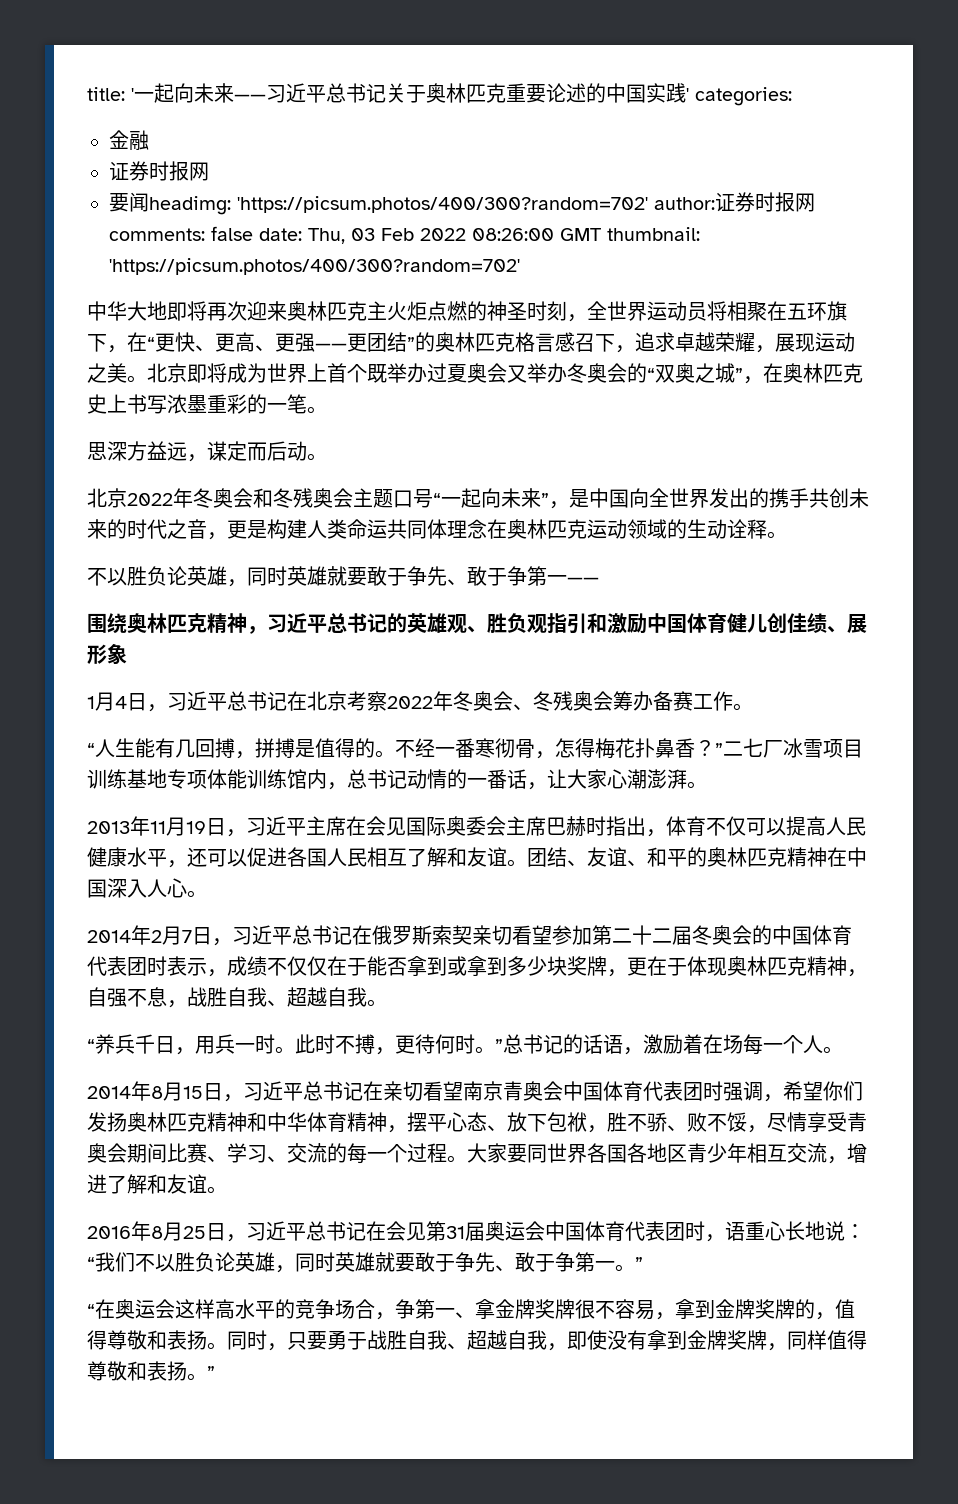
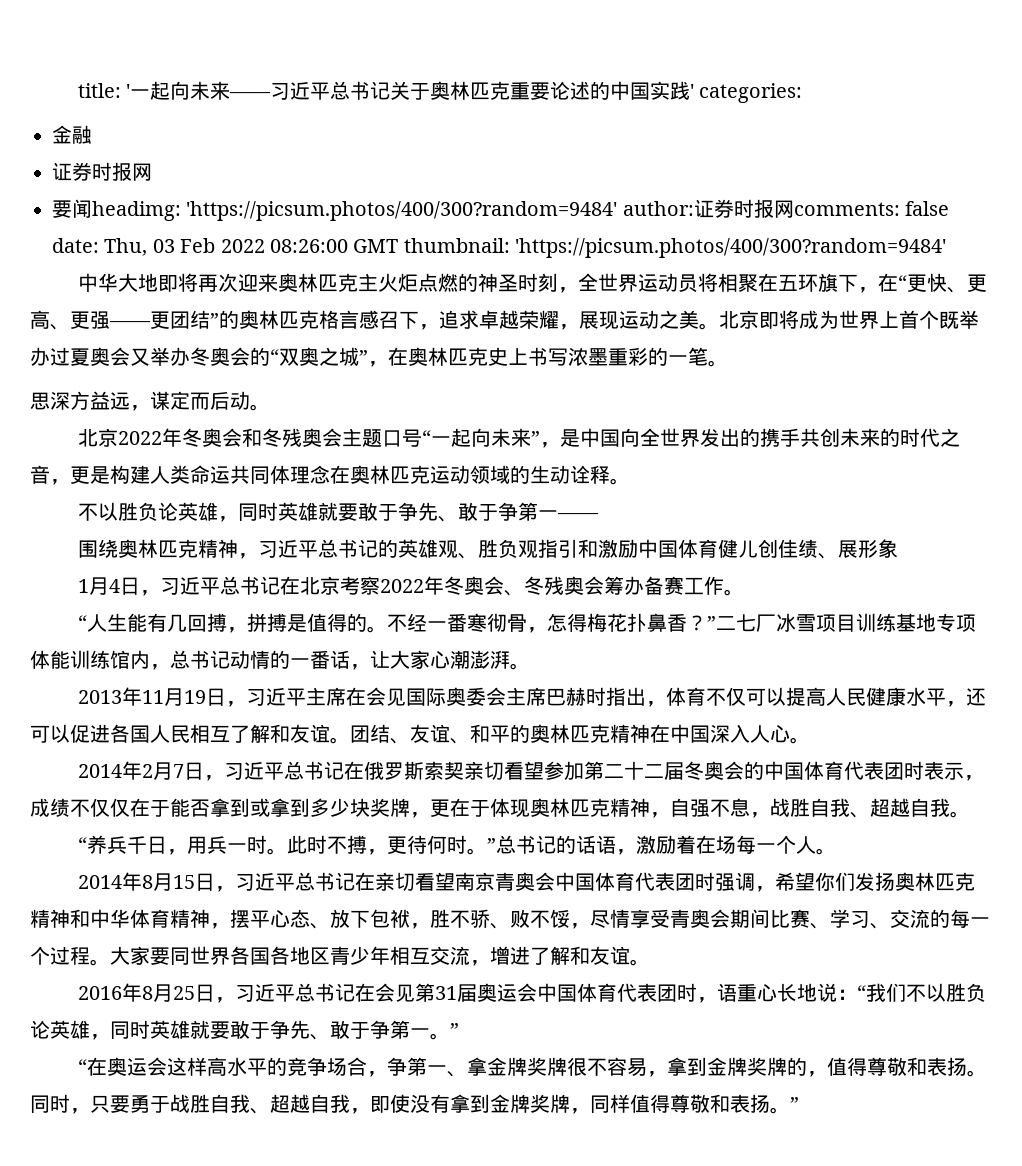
[237,196,648,213] 'https://picsum.photos/400/300?random=702' -> [186,201,618,221] 'https://picsum.photos/400/300?random=9484'
[109,258,520,275] 'https://picsum.photos/400/300?random=702' -> [515,238,947,258] 'https://picsum.photos/400/300?random=9484'

